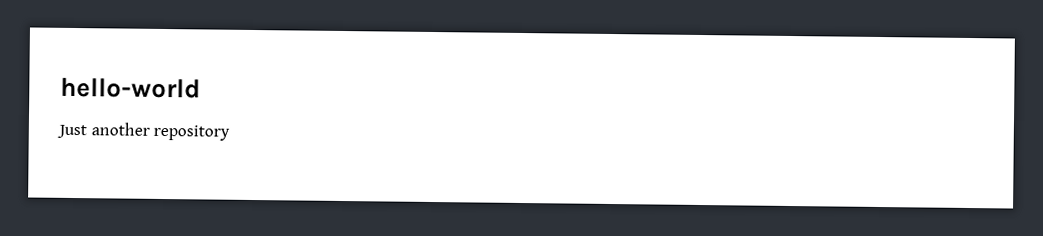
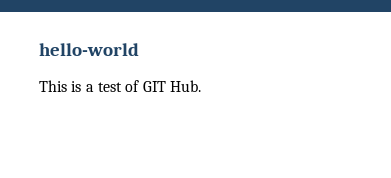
[57,122,231,141] Just another repository -> [39,80,201,92] This is a test of GIT Hub.

